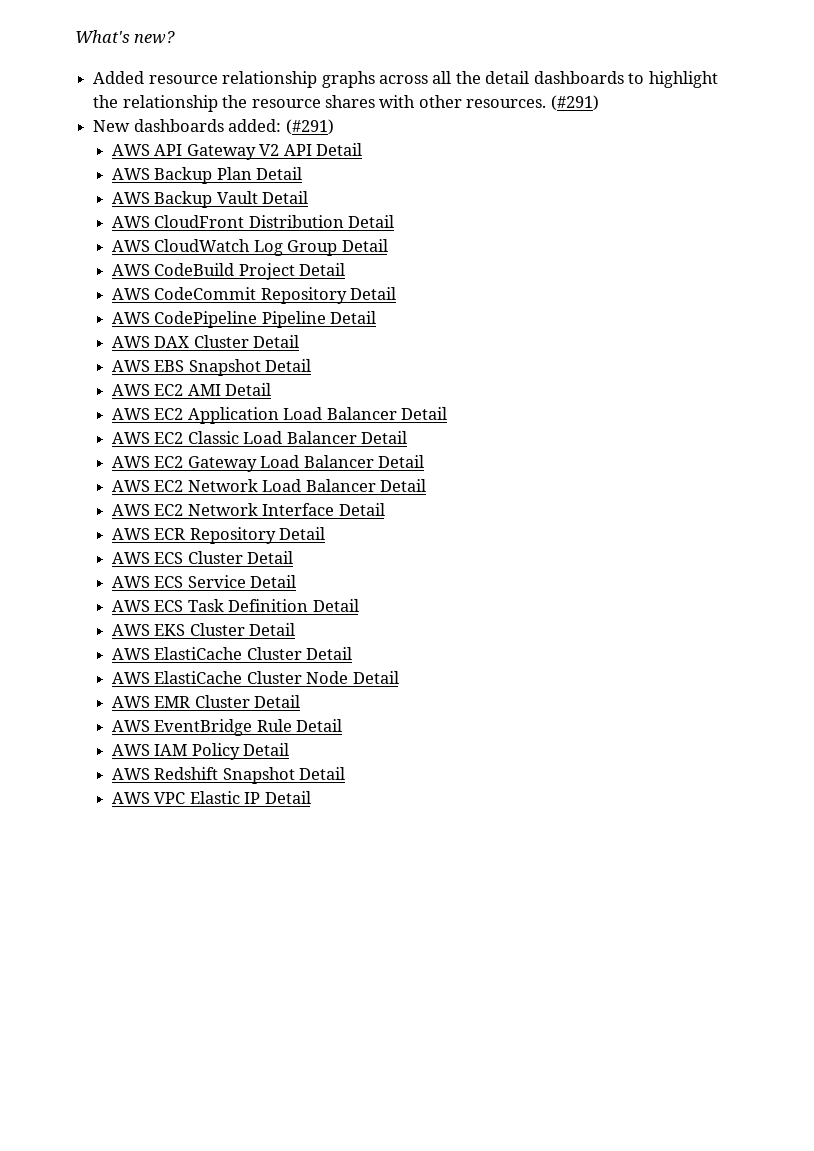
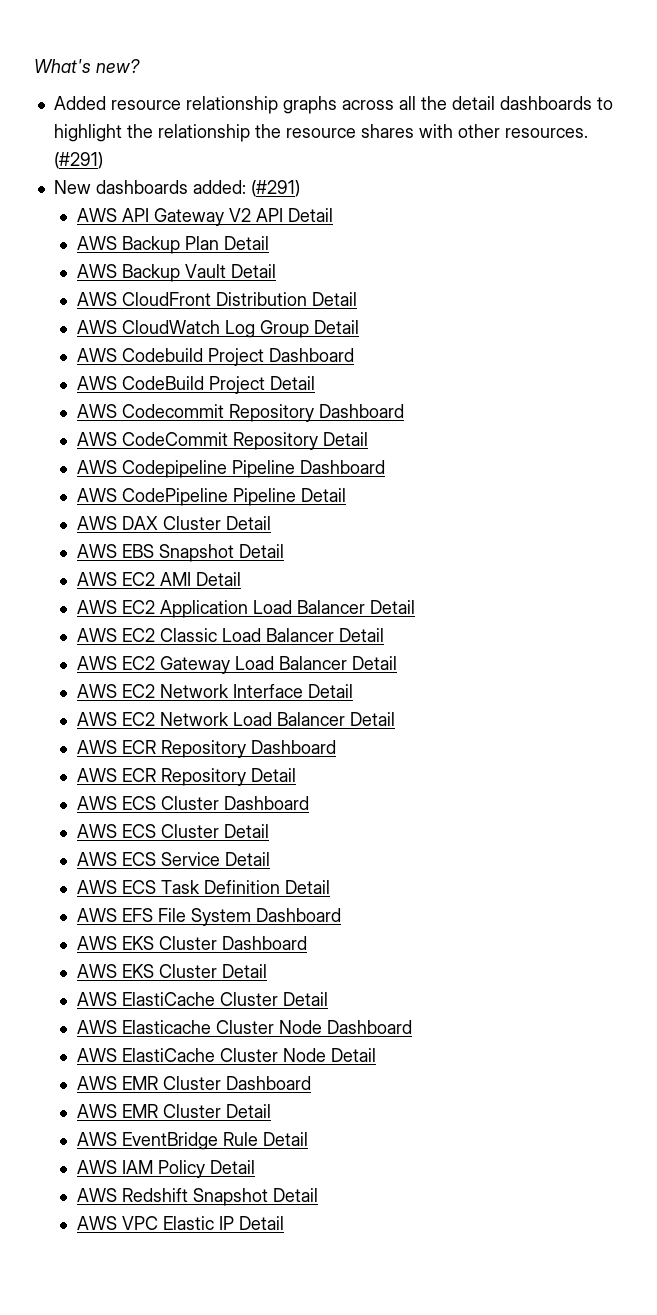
(388, 245) none -> [76,348,354,366] // AWS Codebuild Project Dashboard
(346, 269) none -> [76,404,404,422] // AWS Codecommit Repository Dashboard
(397, 293) none -> [76,460,385,478] // AWS Codepipeline Pipeline Dashboard
(424, 461) none -> [76,684,353,698] // AWS EC2 Network Interface Detail
[154,503,385,516] EC2 Network Interface Detail -> [121,740,336,758] ECR Repository Dashboard
(326, 533) none -> [76,796,309,810] // AWS ECS Cluster Dashboard
(359, 605) none -> [76,908,341,926] [76,936,307,950] // AWS EFS File System Dashboard // AWS EKS Cluster Dashboard
(353, 653) none -> [76,1020,412,1034] // AWS Elasticache Cluster Node Dashboard
(399, 677) none -> [76,1076,311,1090] // AWS EMR Cluster Dashboard

